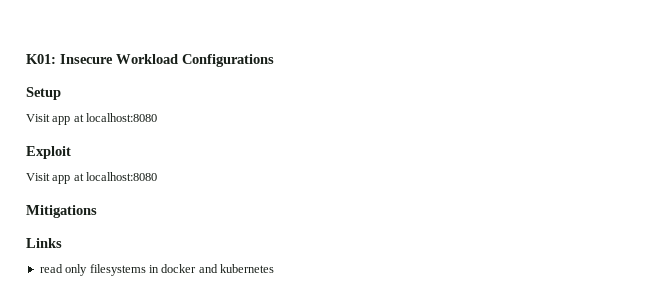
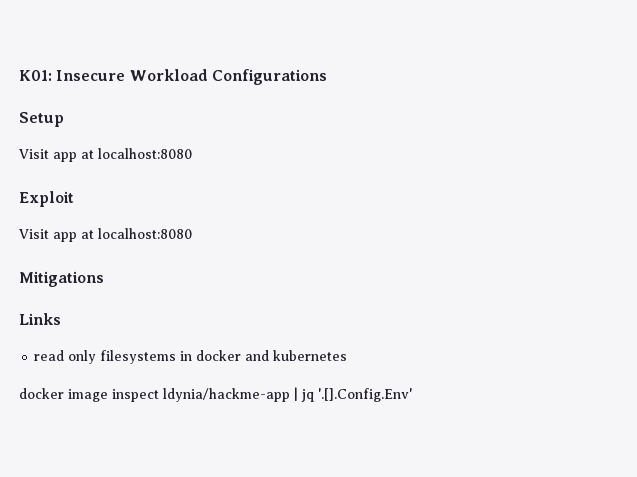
(274, 268) none -> [19,387,412,402] // docker image inspect ldynia/hackme-app | jq '.[].Config.Env'

